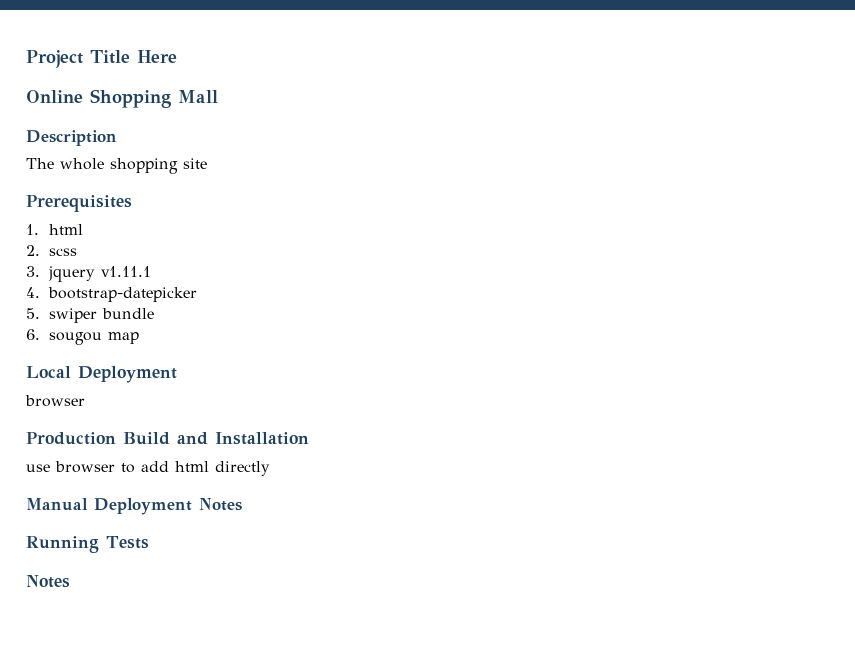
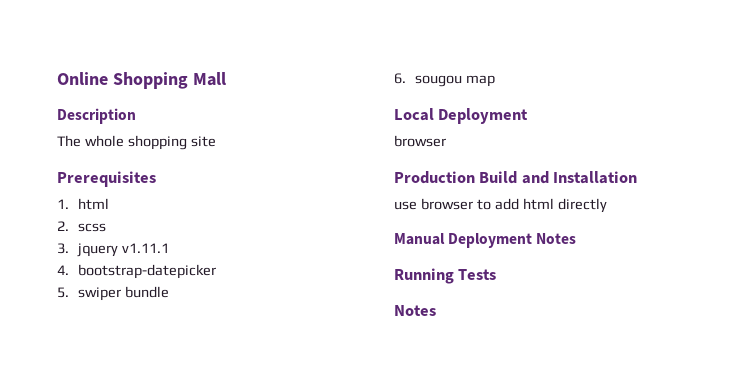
[26,50,177,68] Project Title Here // -> (57, 78) none

